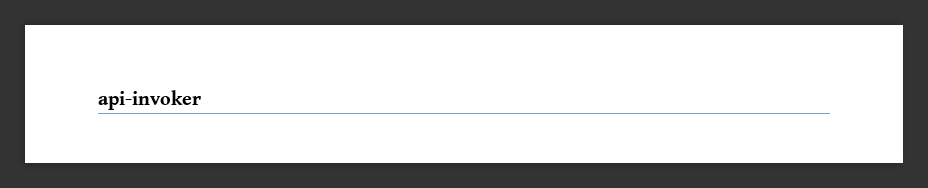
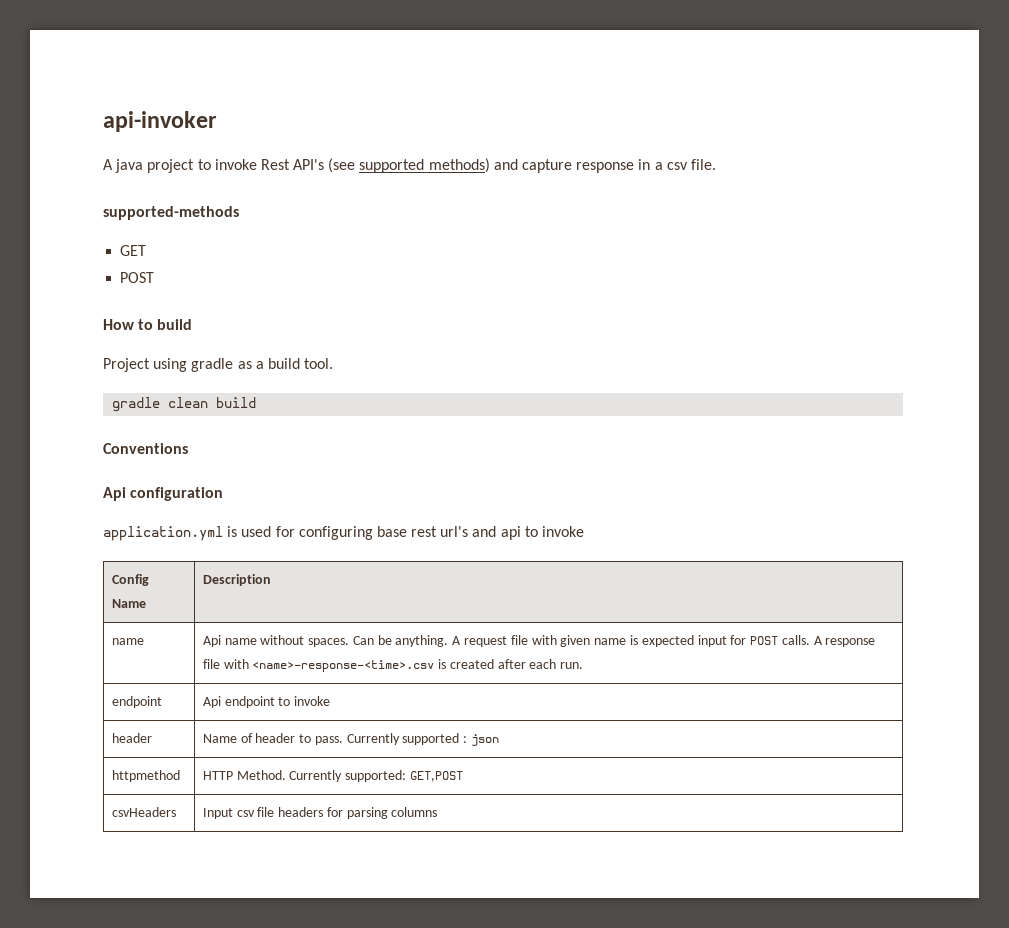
(201, 100) none -> [103,158,716,173] [103,206,239,220] [120,245,147,256] [120,272,155,283] [103,319,193,330] [103,358,334,372] [112,397,257,412] [103,443,188,454] [103,487,224,501] [103,526,585,541] [111,574,149,586] [111,599,146,608] [202,574,271,586] [111,638,144,645] [202,635,876,647] [202,659,584,672] [111,696,162,708] [202,696,331,708] [111,733,152,743] [202,733,500,746] [111,770,180,782] [202,770,463,782] [111,807,176,817] [202,807,438,819] // A java project to invoke Rest API's (see supported methods) and capture response in a csv file. // supported-methods // GET // POST // How to build // Project using gradle as a build tool. // gradle clean build // Conventions // Api configuration // application.yml is used for configuring base rest url's and api to invoke // Config Name | Description // name | Api name without spaces. Can be anything. A request file with given name is expected input for POST calls. A response file with <name>-response-<time>.csv is created after each run. // endpoint | Api endpoint to invoke // header | Name of header to pass. Currently supported : json // httpmethod | HTTP Method. Currently supported: GET,POST // csvHeaders | Input csv file headers for parsing columns

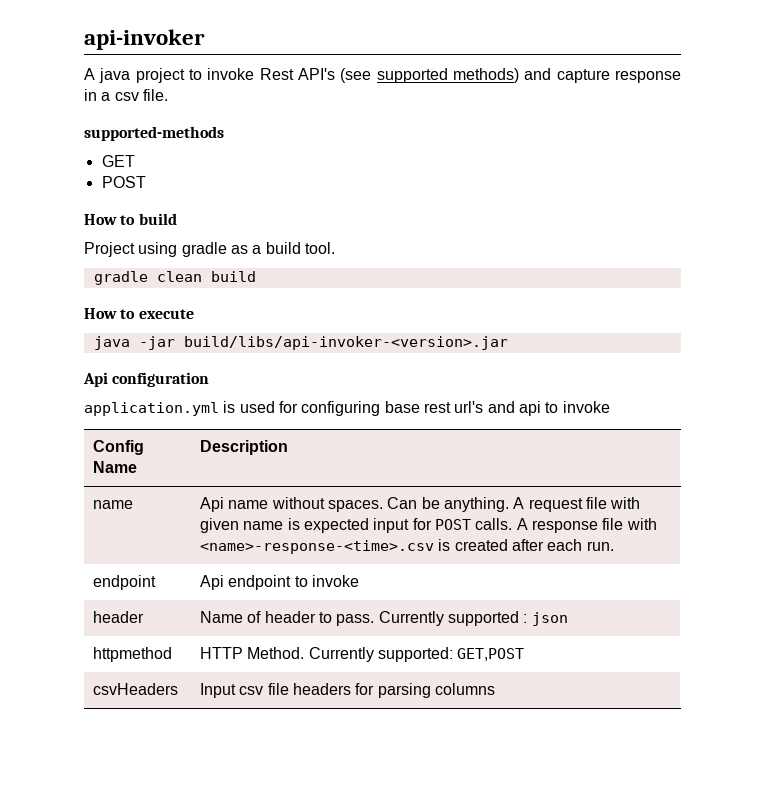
[103,443,188,454] Conventions -> [84,308,194,319] [93,336,508,350] How to execute // java -jar build/libs/api-invoker-<version>.jar

